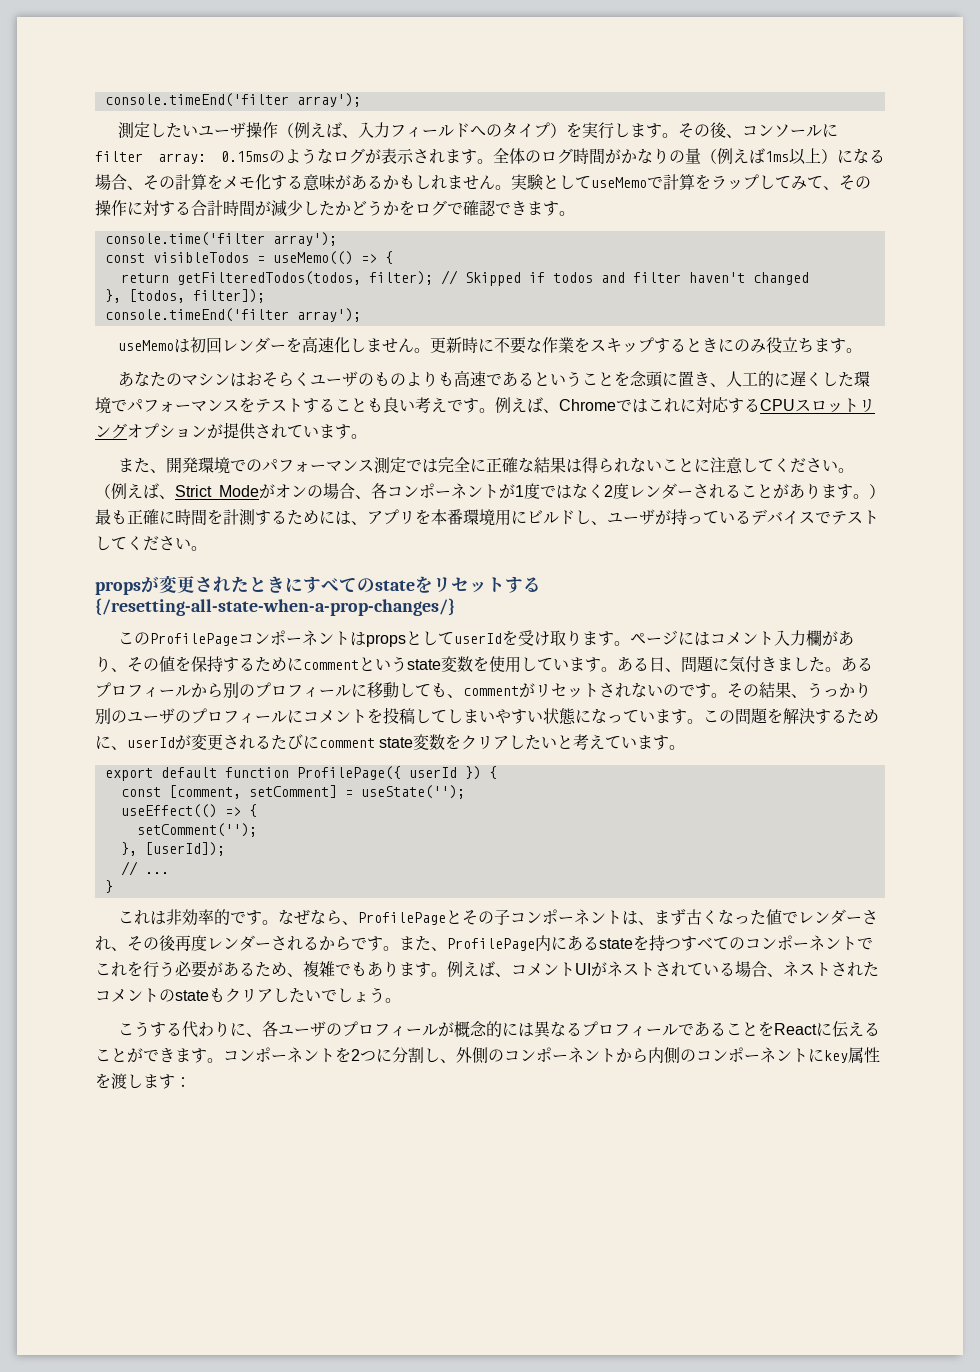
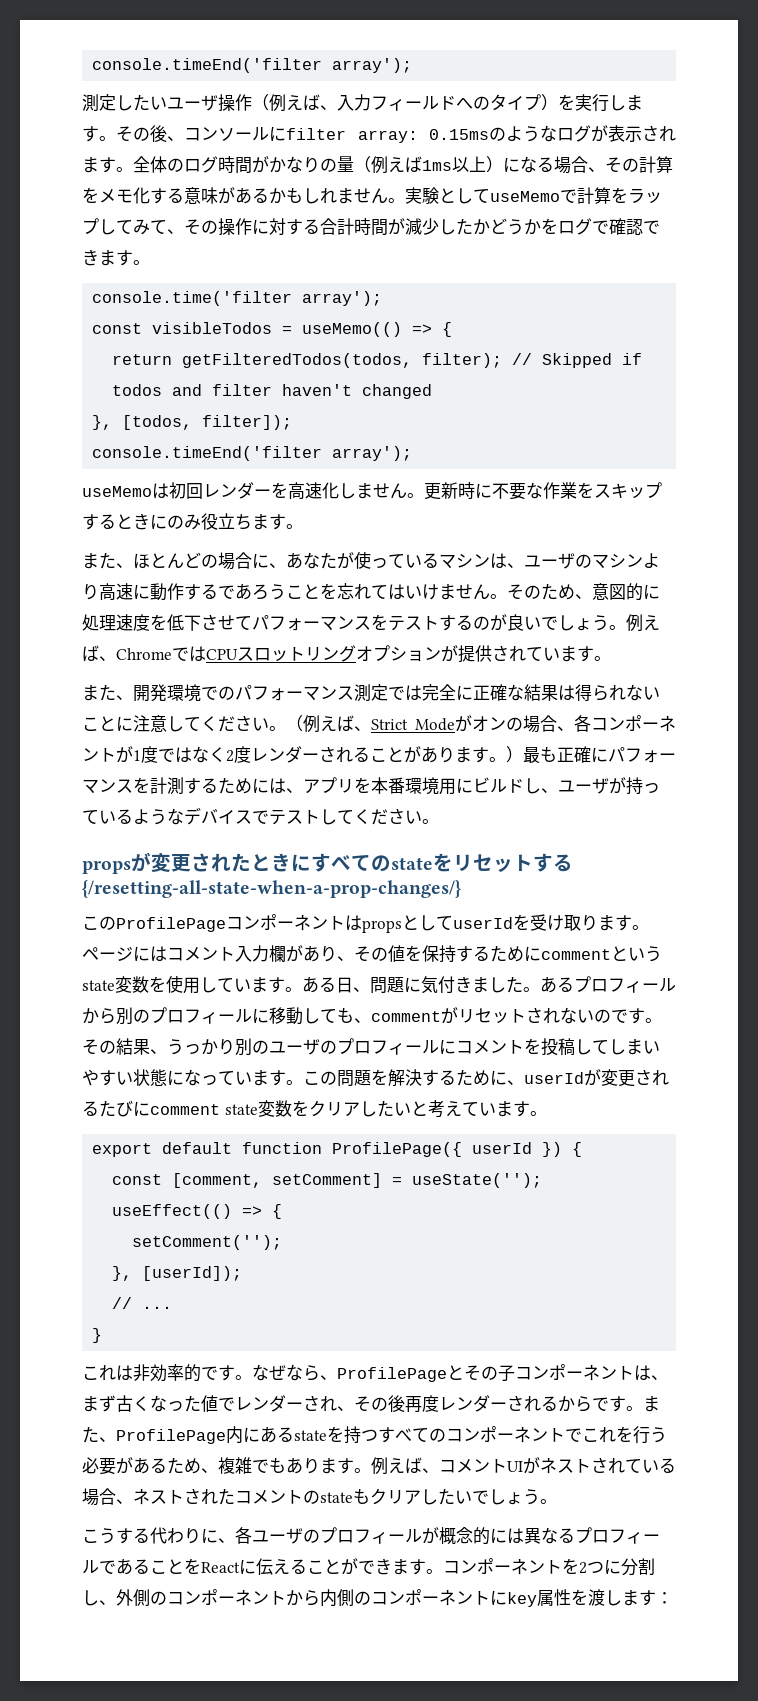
[118,370,871,388] [95,397,127,414] あなたのマシンはおそらくユーザのものよりも高速であるということを念頭に置き、人工的に遅くした環境で -> [82,551,660,570] [82,583,660,601] [82,614,252,631] また、ほとんどの場合に、あなたが使っているマシンは、ユーザのマシンより高速に動作するであろうことを忘れてはいけません。そのため、意図的に処理速度を低下させて
[335,397,479,413] ことも良い考えです -> [473,614,609,631] のが良いでしょう
[648,397,760,413] これに対応する -> (206, 654) none
[175,509,207,525] 時間 -> [608,747,676,763] [82,779,133,794] パフォーマンス
(751, 517) none -> [133,808,184,825] ような

